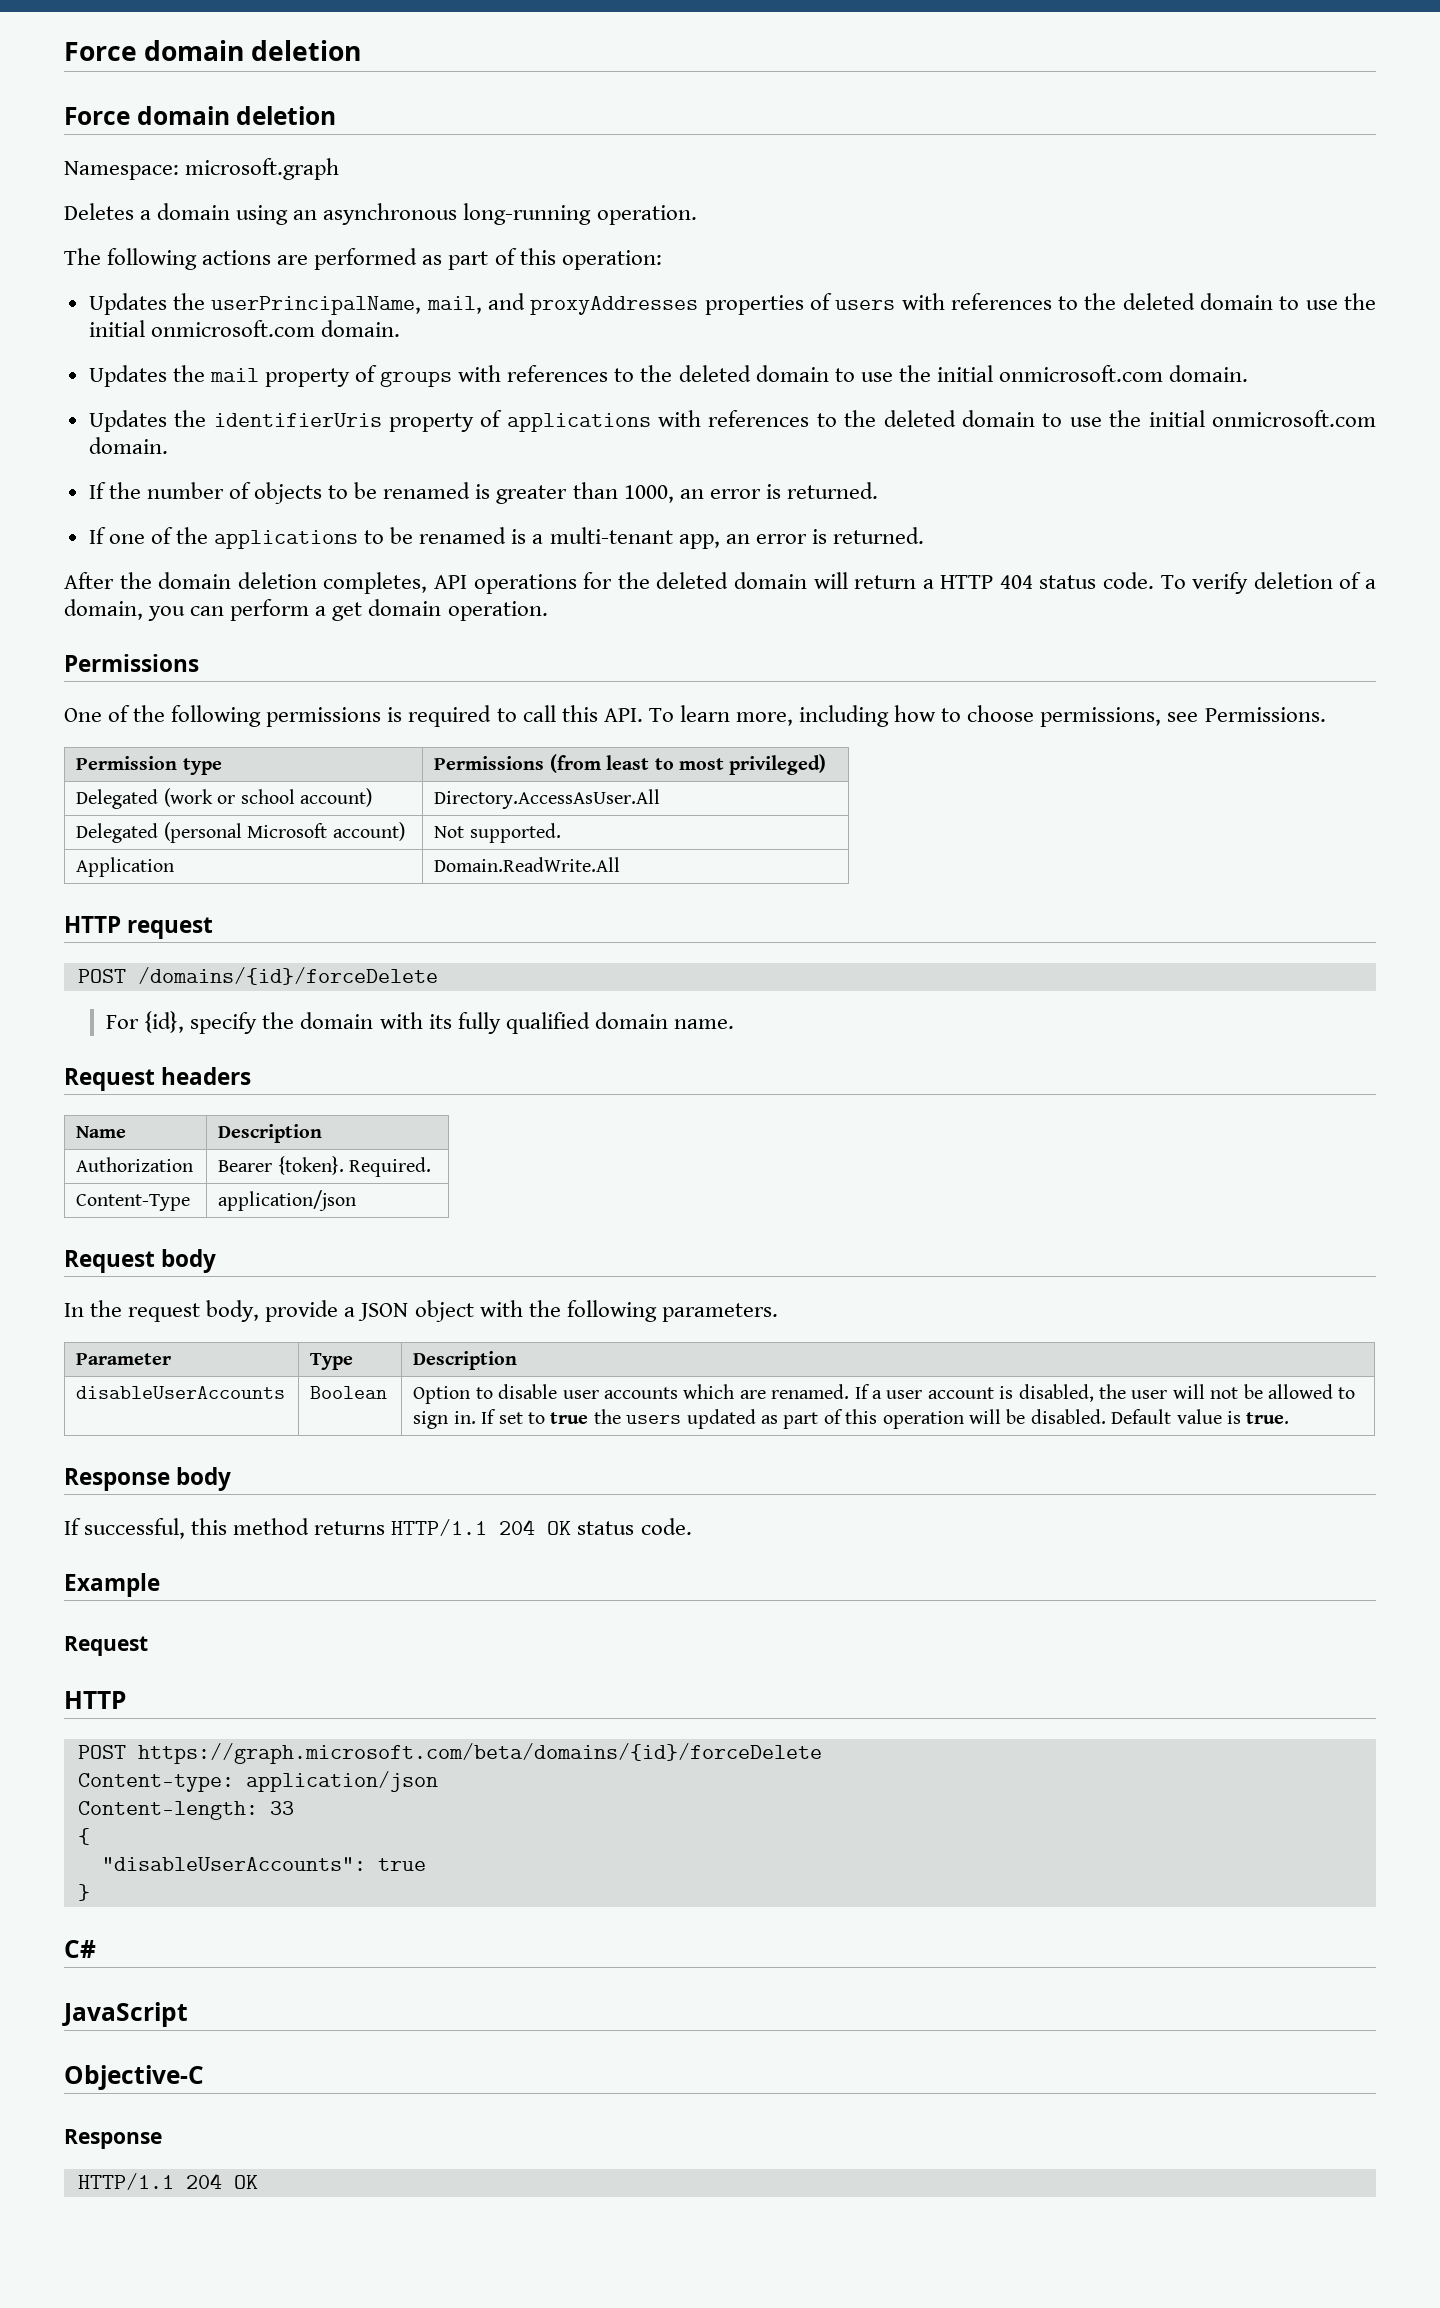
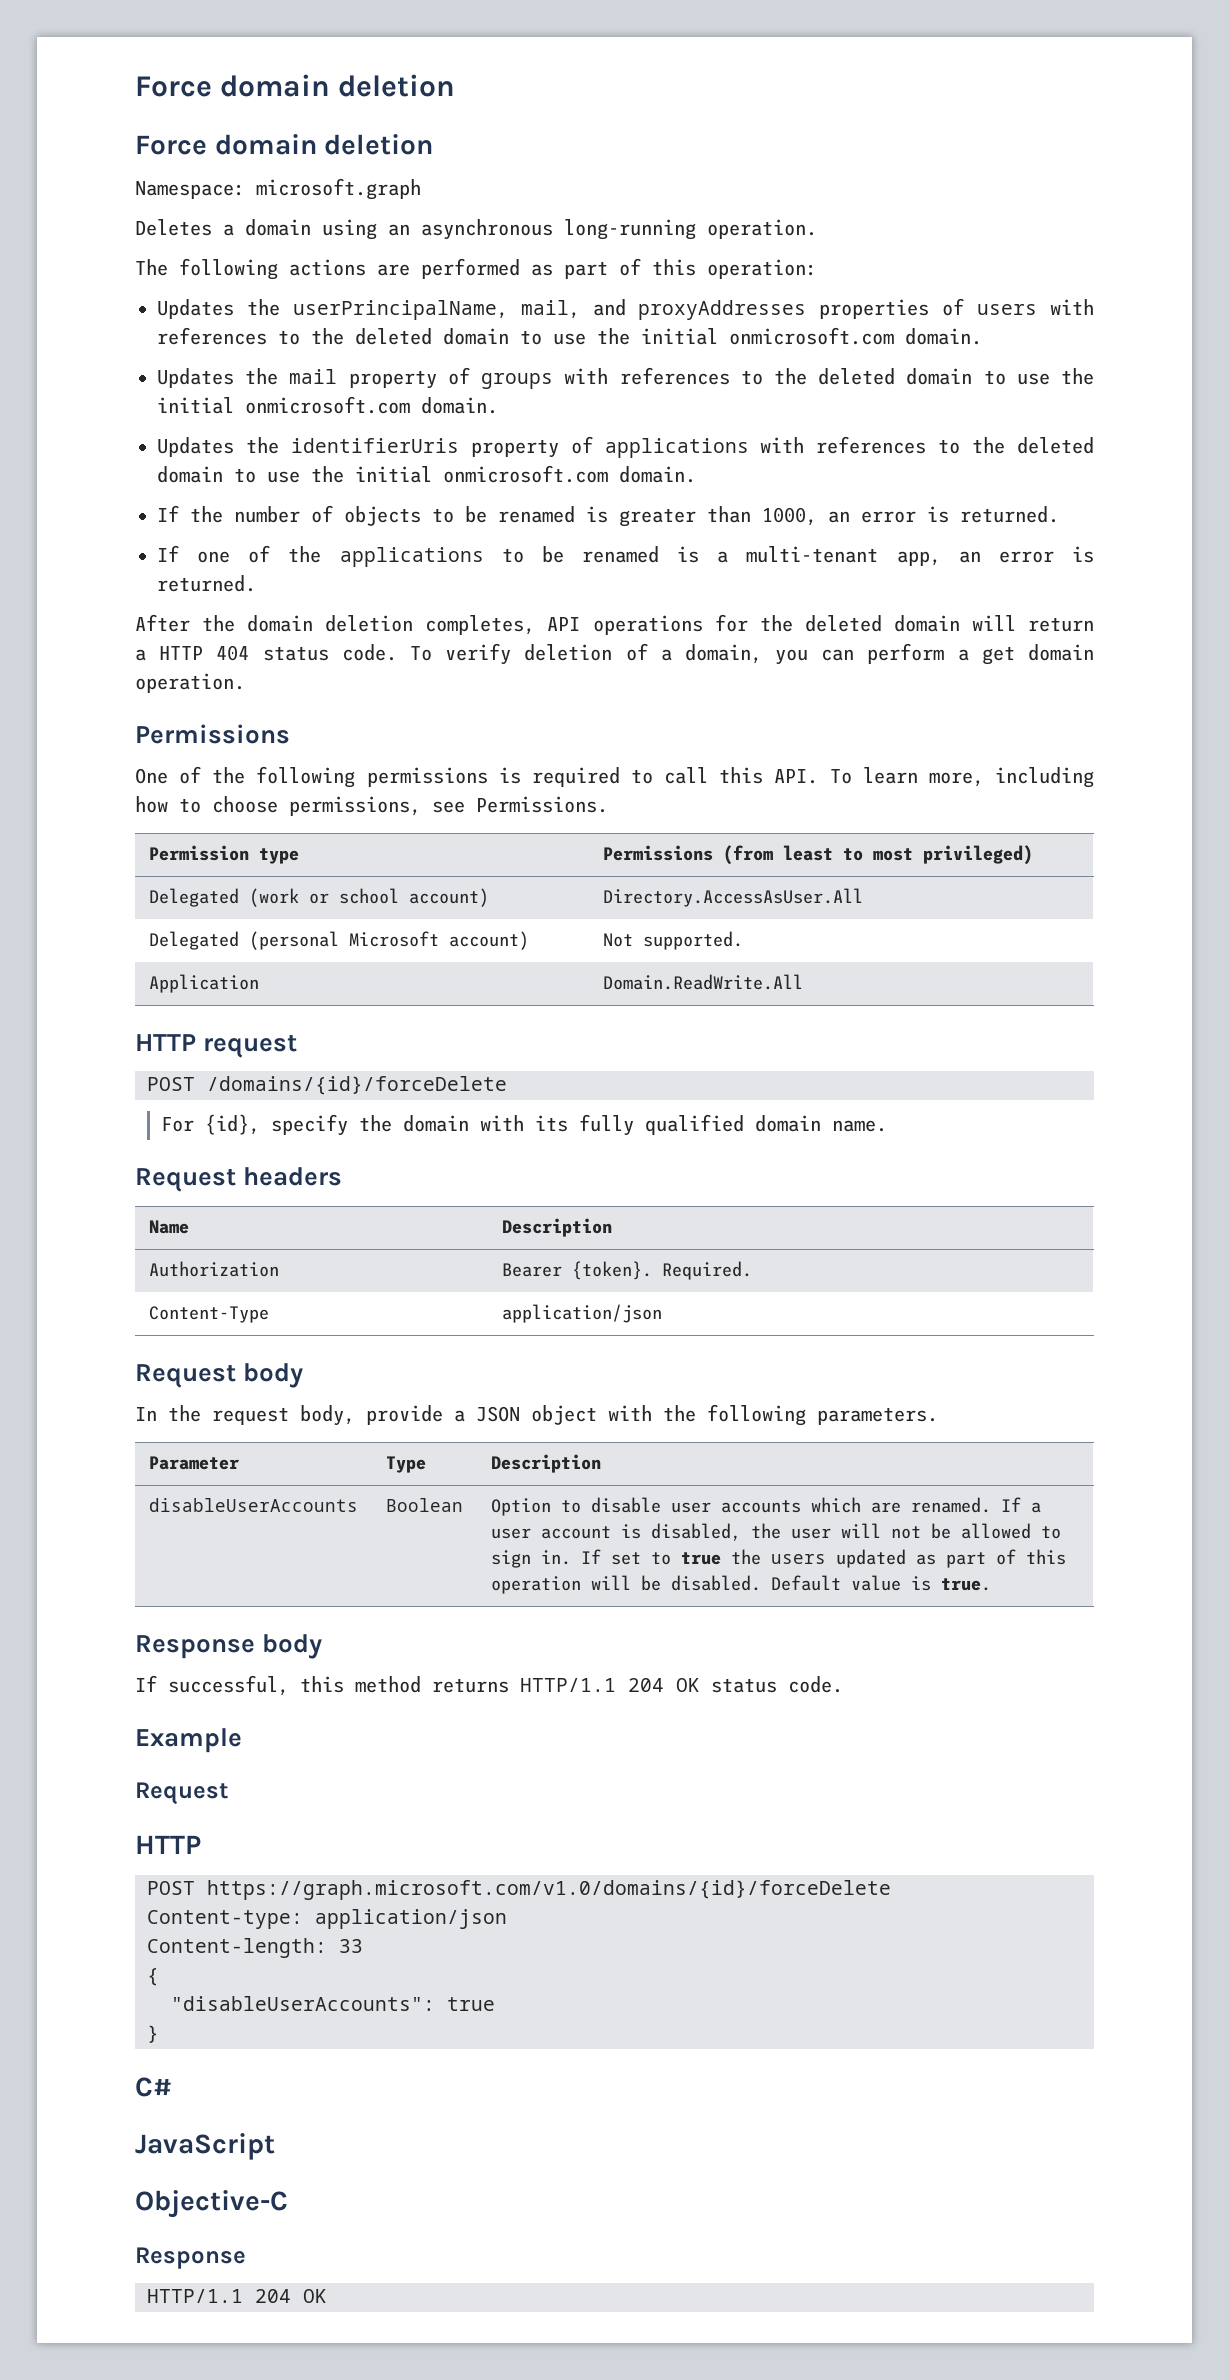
[137,1743,822,1764] https://graph.microsoft.com/beta/domains/{id}/forceDelete -> [207,1880,891,1900] https://graph.microsoft.com/v1.0/domains/{id}/forceDelete

